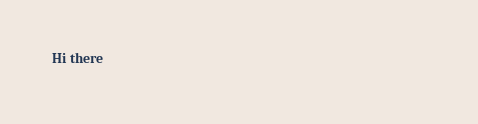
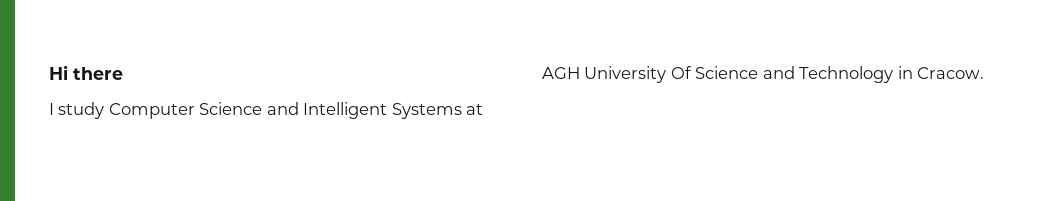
(103, 57) none -> [49,102,484,119] [542,66,985,83] // I study Computer Science and Intelligent Systems at AGH University Of Science and Technology in Cracow.

